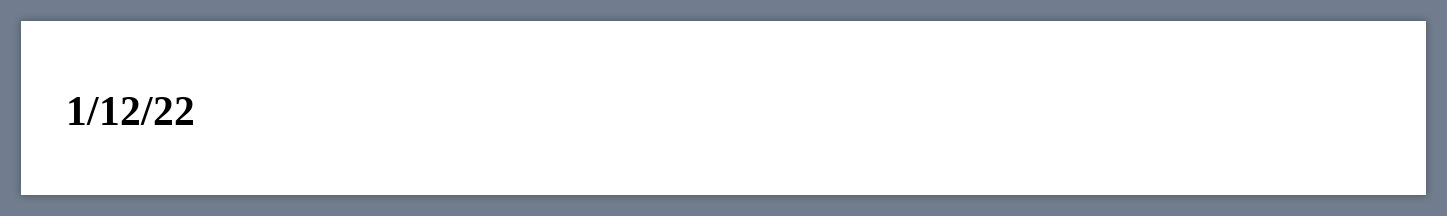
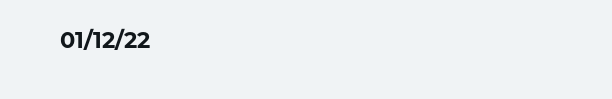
[66,97,195,125] 1/12/22 -> [60,28,150,50] 01/12/22

